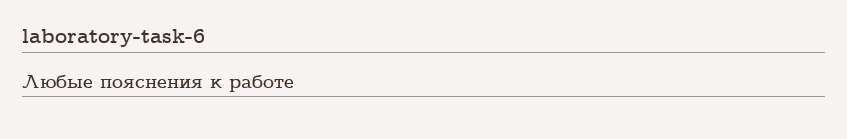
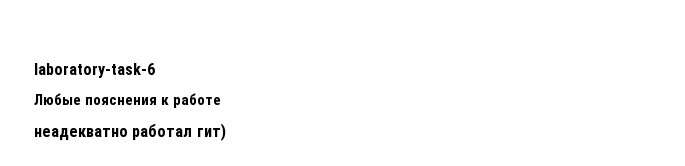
(294, 83) none -> [34,123,226,141] // неадекватно работал гит)

